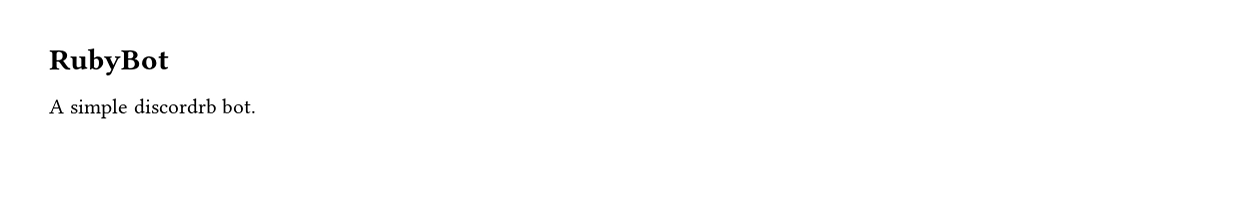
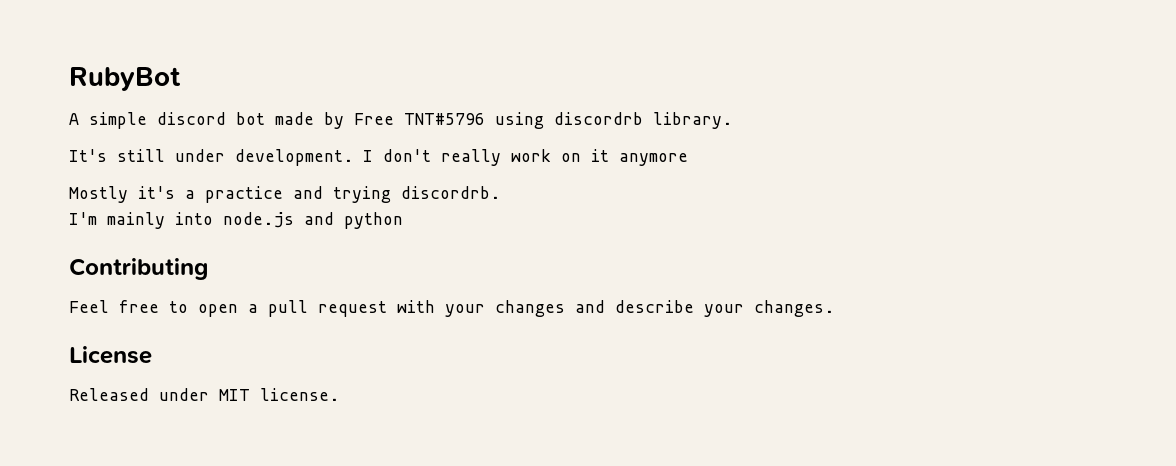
[132,98,258,115] discordrb bot. -> [157,112,732,129] [69,149,688,166] [69,186,500,203] [69,212,403,229] [69,258,208,280] [69,300,834,317] [69,346,152,364] [69,388,339,401] discord bot made by Free TNT#5796 using discordrb library. // It's still under development. I don't really work on it anymore // Mostly it's a practice and trying discordrb. // I'm mainly into node.js and python // Contributing // Feel free to open a pull request with your changes and describe your changes. // License // Released under MIT license.

